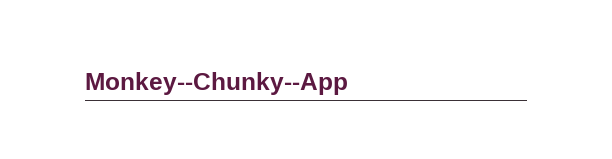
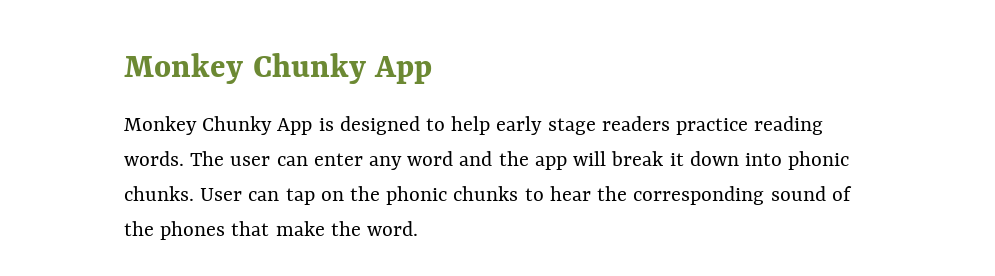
[85,72,348,95] Monkey--Chunky--App -> [124,53,433,84] [124,116,824,135] [124,151,850,170] [124,186,852,205] [124,221,419,240] Monkey Chunky App // Monkey Chunky App is designed to help early stage readers practice reading words. The user can enter any word and the app will break it down into phonic chunks. User can tap on the phonic chunks to hear the corresponding sound of the phones that make the word.

